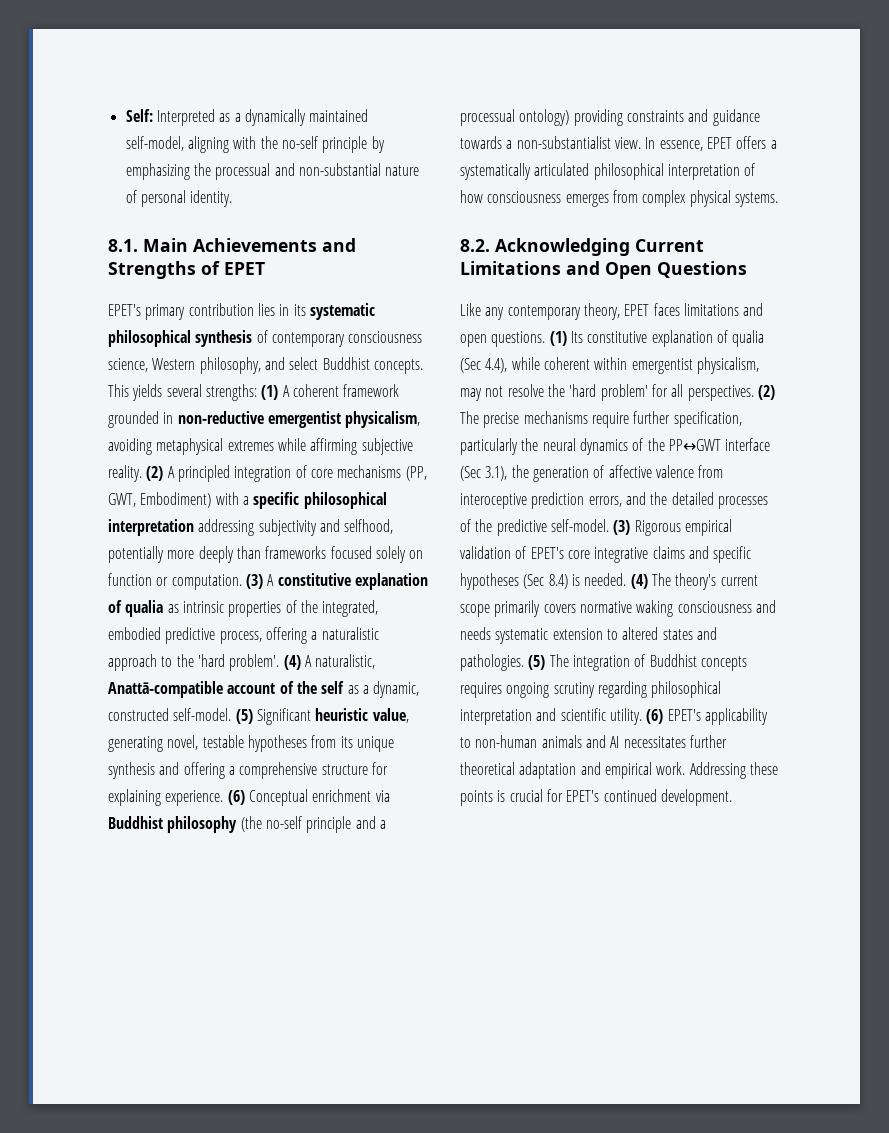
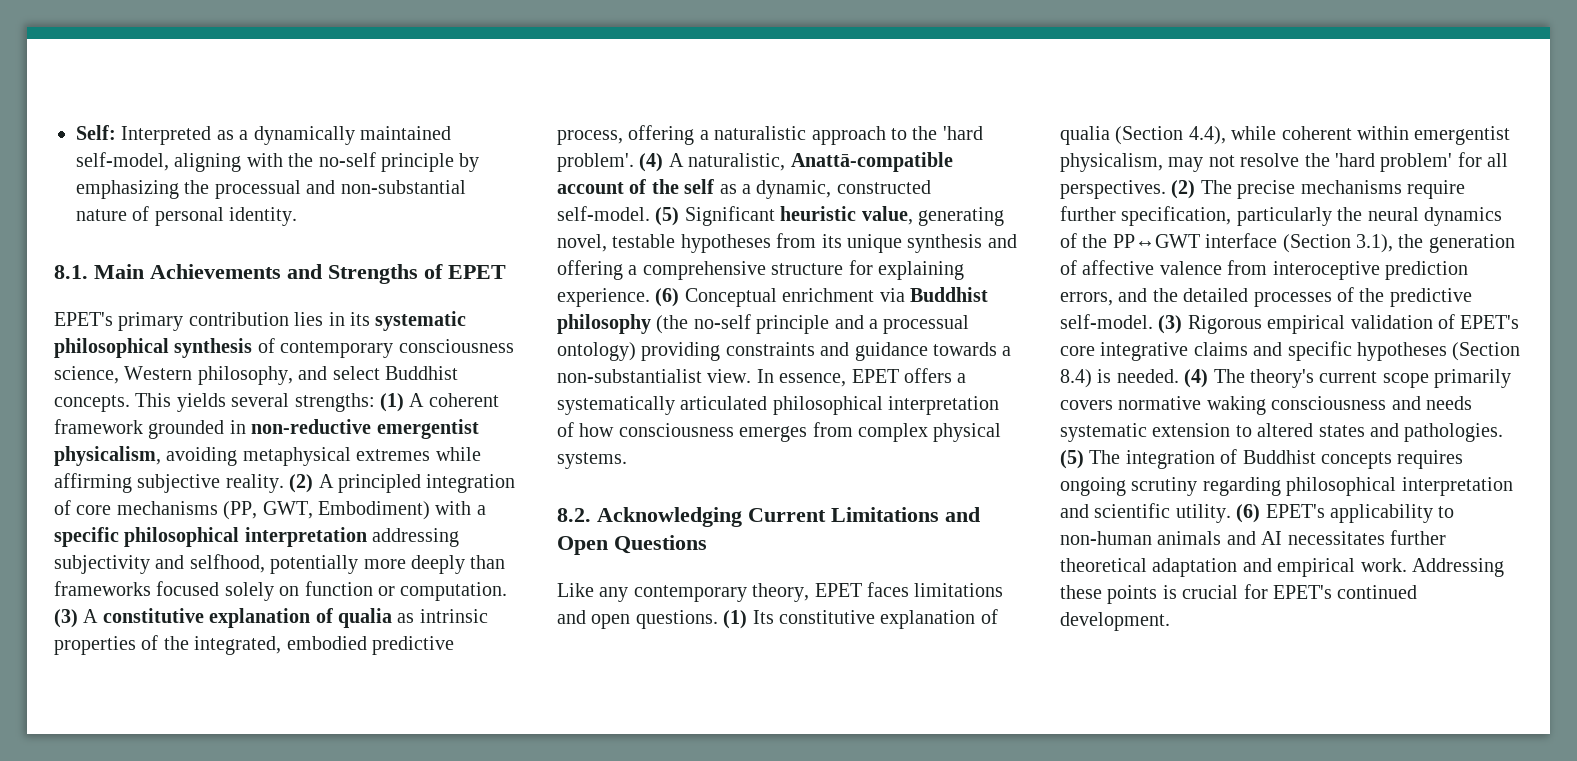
[460,358,481,373] (Sec -> [1115,126,1184,145] (Section
[460,466,481,481] (Sec -> [1282,234,1351,253] (Section
[523,574,545,589] (Sec -> [1452,342,1521,361] (Section

